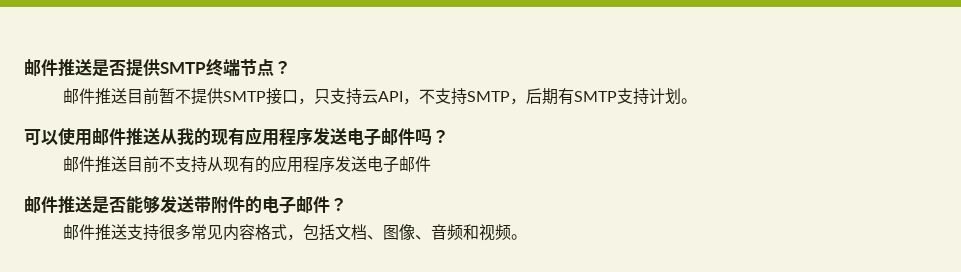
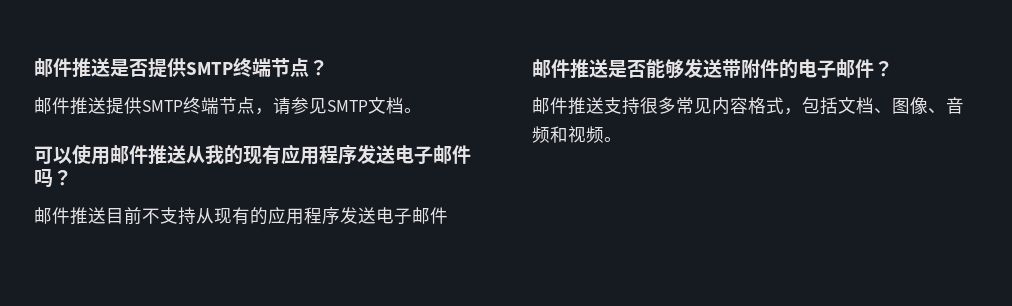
[126,88,681,105] 目前暂不提供SMTP接口，只支持云API，不支持SMTP，后期有SMTP支持计划 -> [106,97,404,115] 提供SMTP终端节点，请参见SMTP文档

